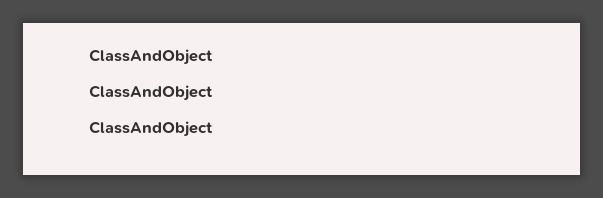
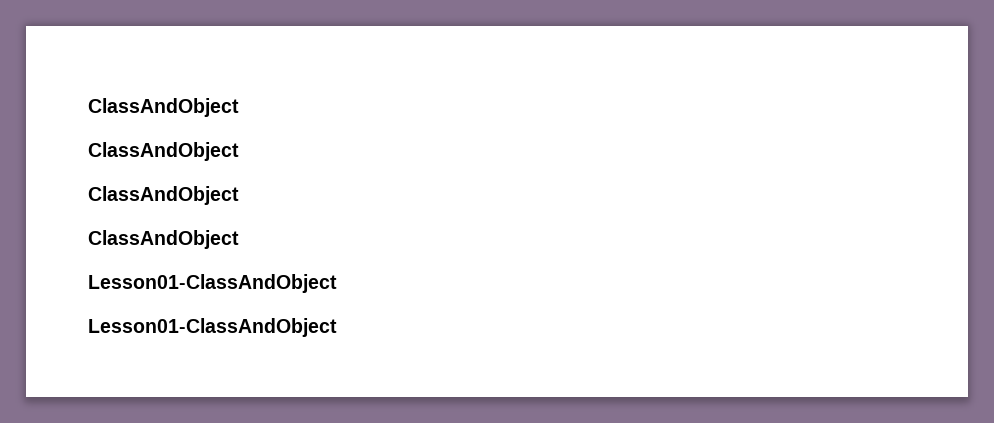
[89,49,213,65] [89,85,213,101] [89,121,213,137] ClassAndObject // ClassAndObject // ClassAndObject -> [88,98,239,117] [88,142,239,161] [88,186,239,205] [88,230,239,249] [88,274,337,293] [88,318,337,337] ClassAndObject // ClassAndObject // ClassAndObject // ClassAndObject // Lesson01-ClassAndObject // Lesson01-ClassAndObject

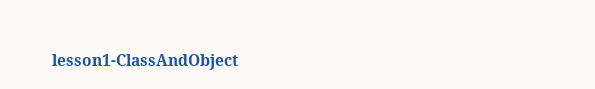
[88,98,239,117] [88,142,239,161] [88,186,239,205] [88,230,239,249] [88,274,337,293] [88,318,337,337] ClassAndObject // ClassAndObject // ClassAndObject // ClassAndObject // Lesson01-ClassAndObject // Lesson01-ClassAndObject -> [52,54,238,70] lesson1-ClassAndObject

